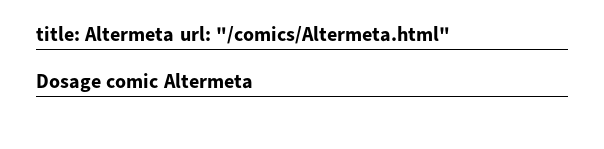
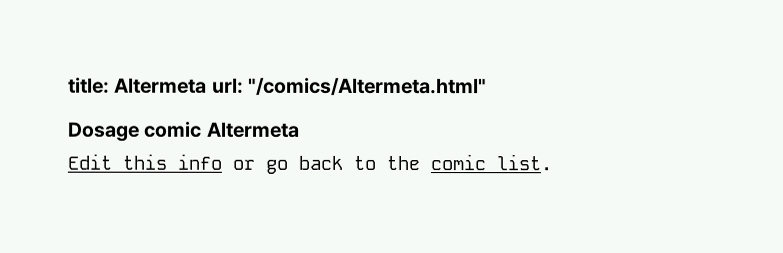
(253, 81) none -> [67,153,552,174] // Edit this info or go back to the comic list.

